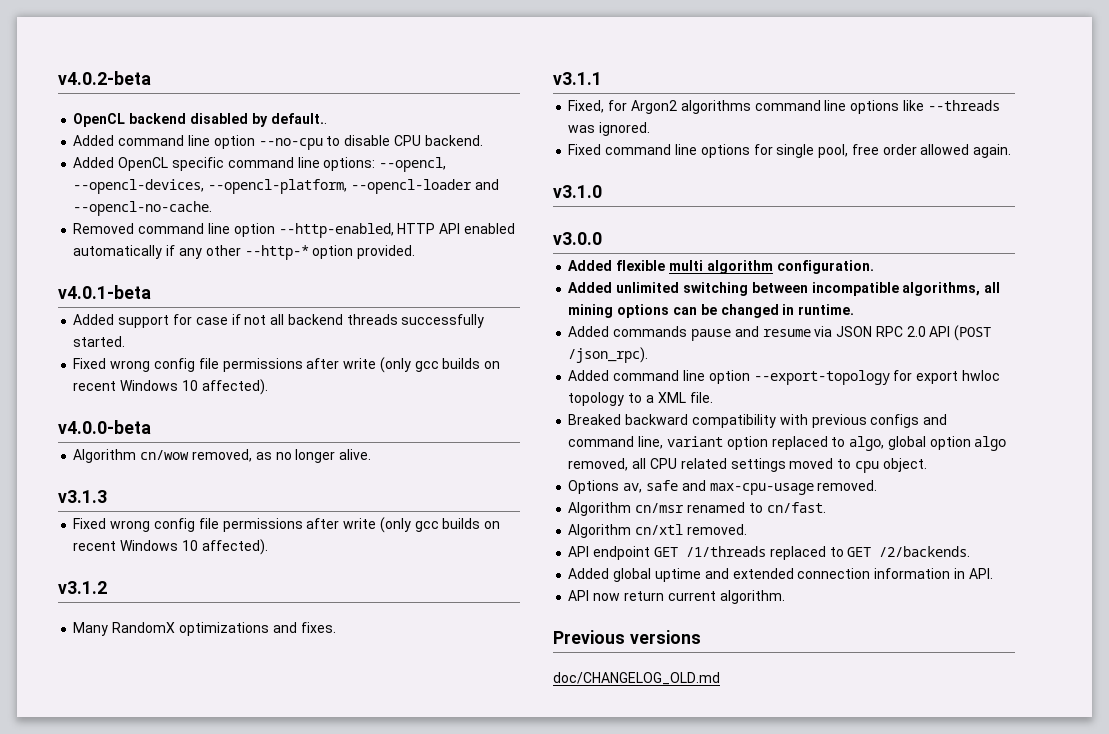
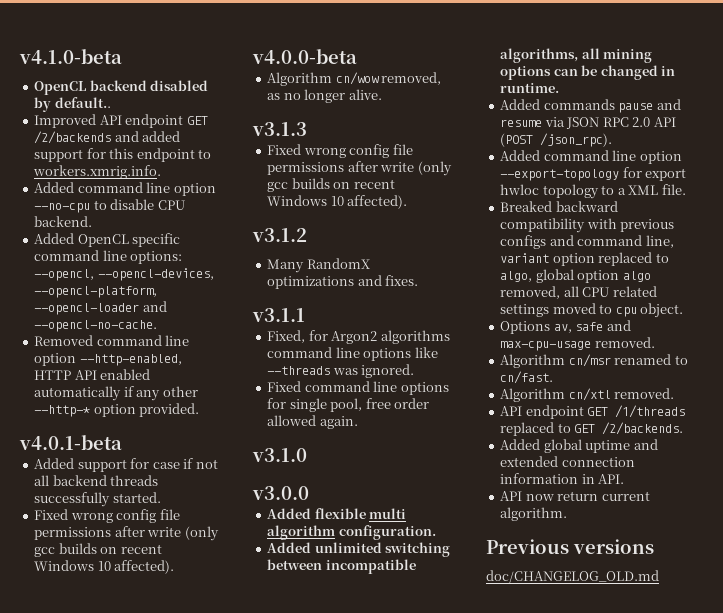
[58,71,151,85] v4.0.2-beta -> [19,49,122,64] v4.1.0-beta
(327, 118) none -> [34,114,208,128] [34,131,181,144] [34,148,212,162] [33,165,162,179] // Improved API endpoint GET /2/backends and added support for this endpoint to workers.xmrig.info.

